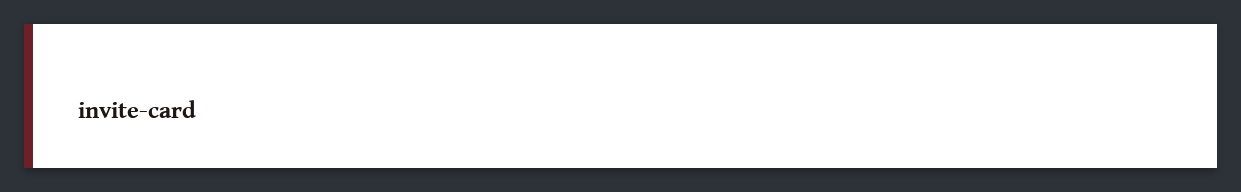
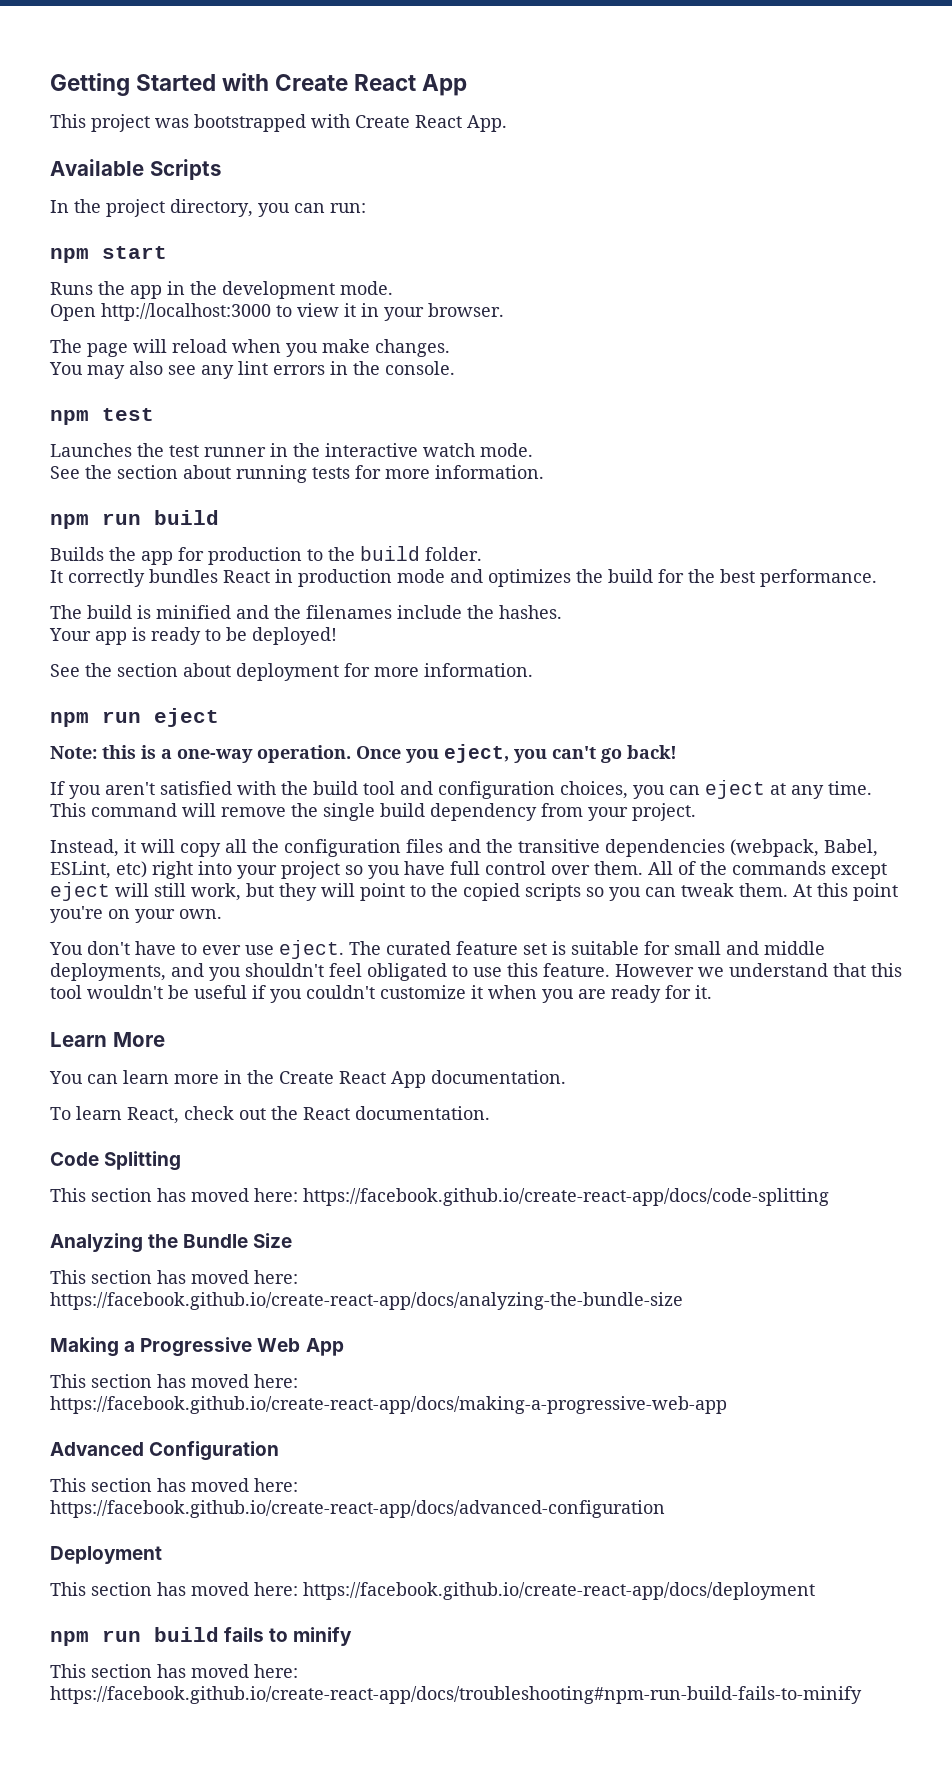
[78,100,196,118] invite-card -> [50,73,468,96] [50,114,507,132] [50,159,221,180] [50,199,366,217] [50,246,167,263] [50,281,393,299] [50,303,504,321] [50,339,450,357] [49,361,455,379] [50,408,154,425] [50,443,533,457] [50,465,544,483] [50,510,219,529] [50,546,482,565] [50,569,877,587] [50,605,562,619] [49,627,337,645] [50,663,533,681] [50,708,219,727] [50,744,677,763] [50,780,872,799] [50,803,696,821] [50,839,878,857] [50,861,887,879] [50,882,898,901] [50,906,222,923] [49,940,825,959] [50,963,902,981] [50,985,712,1003] [50,1032,165,1047] [49,1070,566,1088] [50,1106,490,1124] [50,1151,182,1171] [50,1188,829,1206] [50,1233,293,1253] [50,1270,298,1284] [50,1292,683,1310] [50,1337,344,1357] [50,1374,298,1388] [50,1396,727,1414] [50,1441,280,1461] [50,1478,298,1492] [50,1500,665,1518] [50,1546,162,1564] [50,1582,815,1600] [50,1627,353,1646] [50,1664,298,1678] [50,1686,862,1704] Getting Started with Create React App // This project was bootstrapped with Create React App. // Available Scripts // In the project directory, you can run: // npm start // Runs the app in the development mode. // Open http://localhost:3000 to view it in your browser. // The page will reload when you make changes. // You may also see any lint errors in the console. // npm test // Launches the test runner in the interactive watch mode. // See the section about running tests for more information. // npm run build // Builds the app for production to the build folder. // It correctly bundles React in production mode and optimizes the build for the best performance. // The build is minified and the filenames include the hashes. // Your app is ready to be deployed! // See the section about deployment for more information. // npm run eject // Note: this is a one-way operation. Once you eject, you can't go back! // If you aren't satisfied with the build tool and configuration choices, you can eject at any time. This command will remove the single build dependency from your project. // Instead, it will copy all the configuration files and the transitive dependencies (webpack, Babel, ESLint, etc) right into your project so you have full control over them. All of the commands except eject will still work, but they will point to the copied scripts so you can tweak them. At this point you're on your own. // You don't have to ever use eject. The curated feature set is suitable for small and middle deployments, and you shouldn't feel obligated to use this feature. However we understand that this tool wouldn't be useful if you couldn't customize it when you are ready for it. // Learn More // You can learn more in the Create React App documentation. // To learn React, check out the React documentation. // Code Splitting // This section has moved here: https://facebook.github.io/create-react-app/docs/code-splitting // Analyzing the Bundle Size // This section has moved here: https://facebook.github.io/create-react-app/docs/analyzing-the-bundle-size // Making a Progressive Web App // This section has moved here: https://facebook.github.io/create-react-app/docs/making-a-progressive-web-app // Advanced Configuration // This section has moved here: https://facebook.github.io/create-react-app/docs/advanced-configuration // Deployment // This section has moved here: https://facebook.github.io/create-react-app/docs/deployment // npm run build fails to minify // This section has moved here: https://facebook.github.io/create-react-app/docs/troubleshooting#npm-run-build-fails-to-minify

